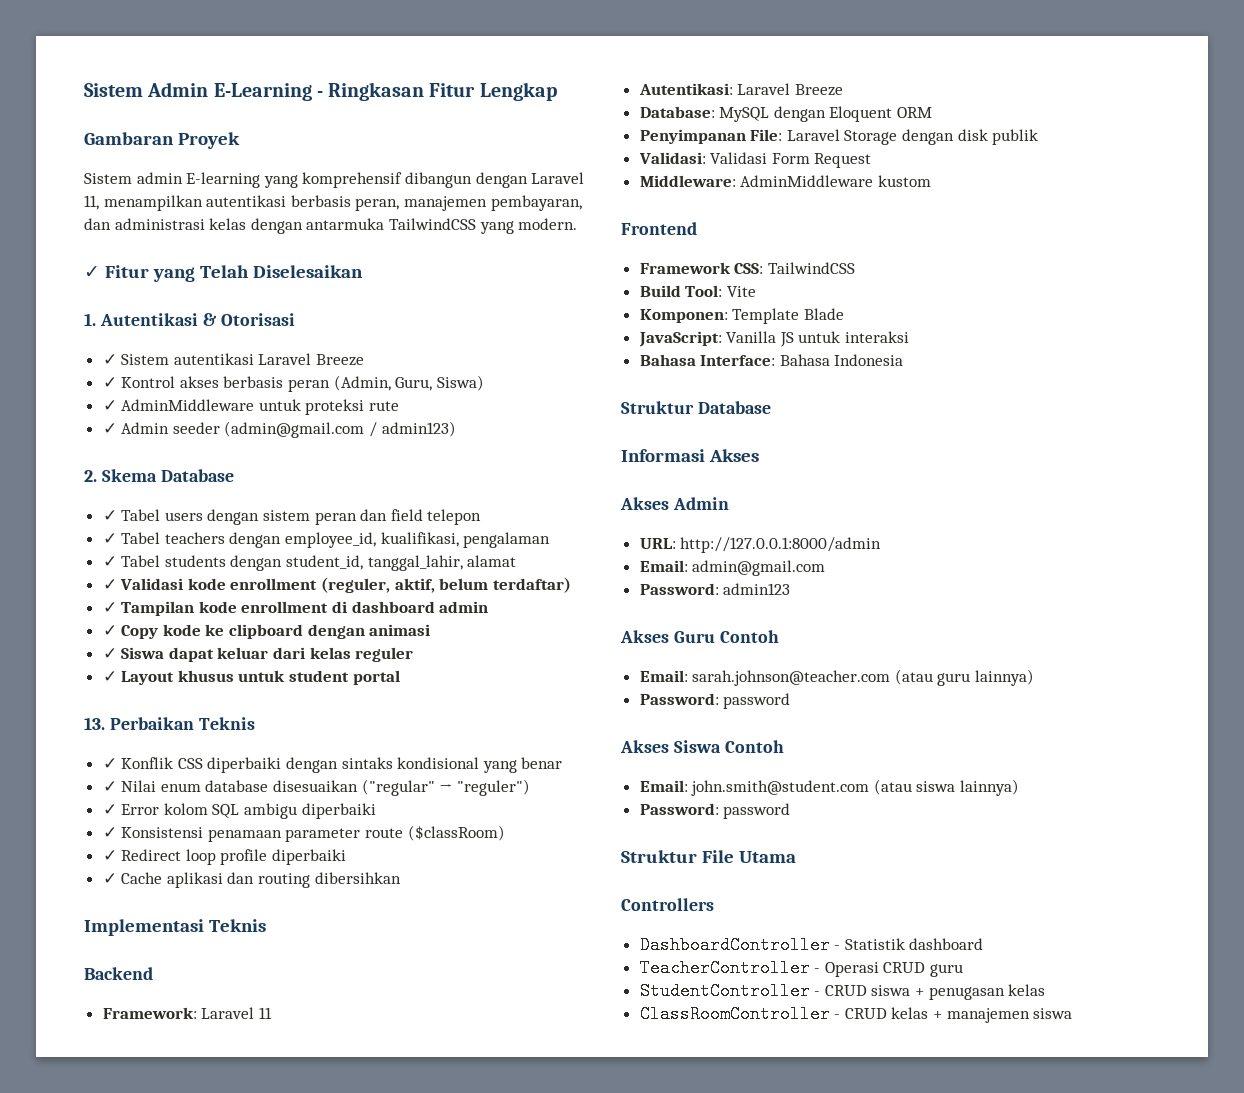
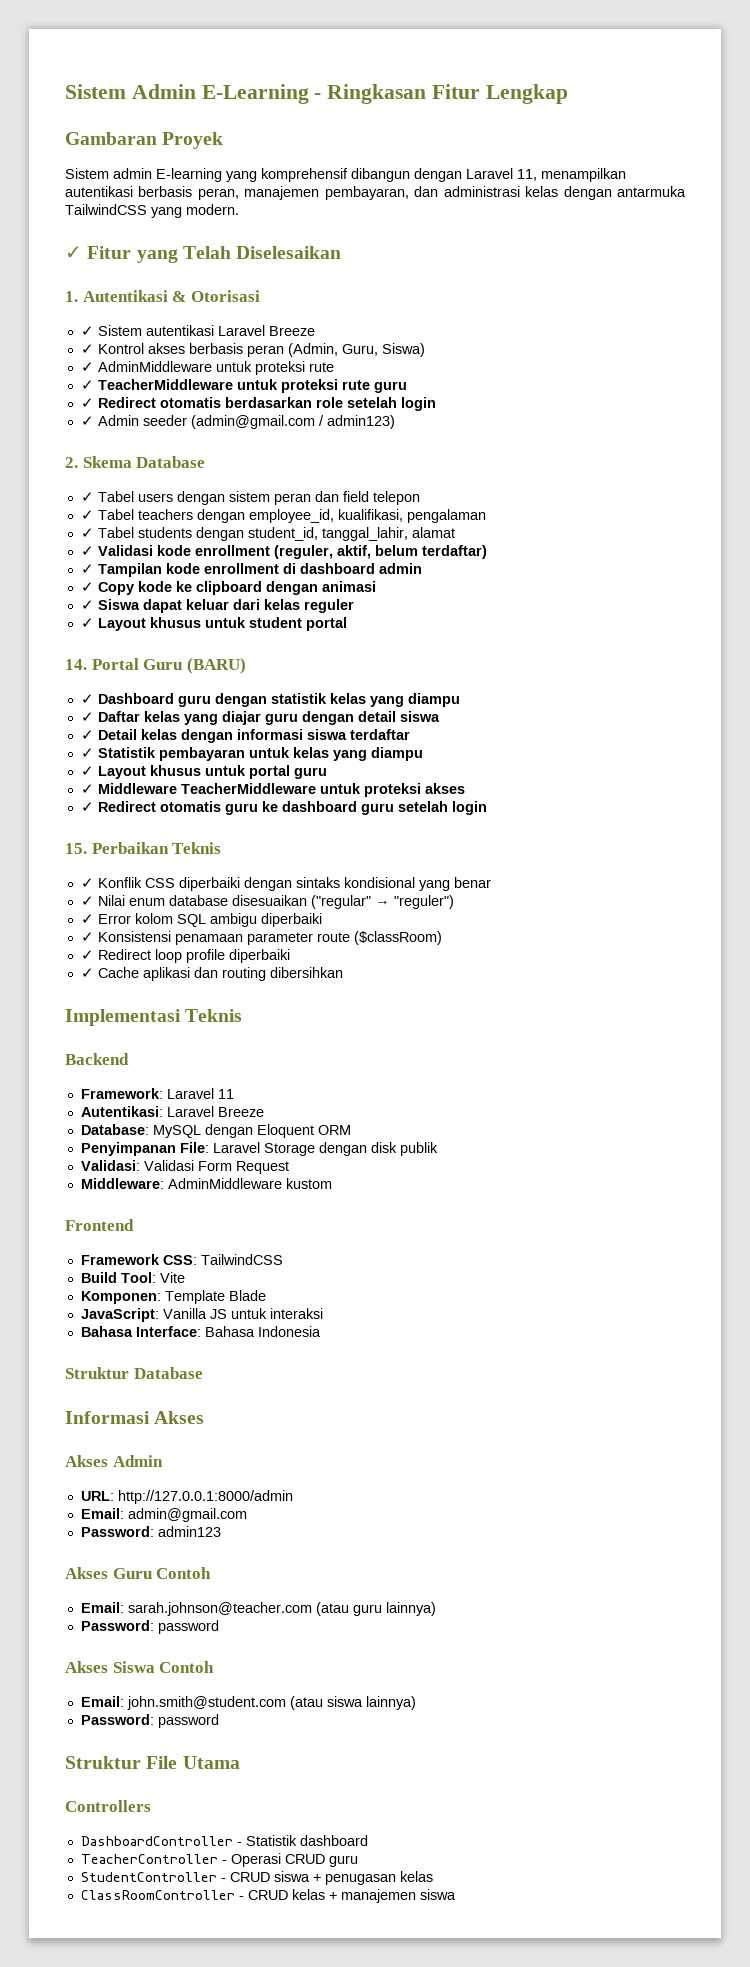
(400, 406) none -> [80,379,407,393] [80,397,436,411] // ✓ TeacherMiddleware untuk proteksi rute guru // ✓ Redirect otomatis berdasarkan role setelah login
[84,717,105,730] 13. -> [65,658,246,674] [80,693,460,707] [80,711,440,725] [80,729,410,743] [80,747,423,761] [80,765,327,779] [80,783,465,797] [80,801,487,815] [65,843,87,854] 14. Portal Guru (BARU) // ✓ Dashboard guru dengan statistik kelas yang diampu // ✓ Daftar kelas yang diajar guru dengan detail siswa // ✓ Detail kelas dengan informasi siswa terdaftar // ✓ Statistik pembayaran untuk kelas yang diampu // ✓ Layout khusus untuk portal guru // ✓ Middleware TeacherMiddleware untuk proteksi akses // ✓ Redirect otomatis guru ke dashboard guru setelah login // 15.

